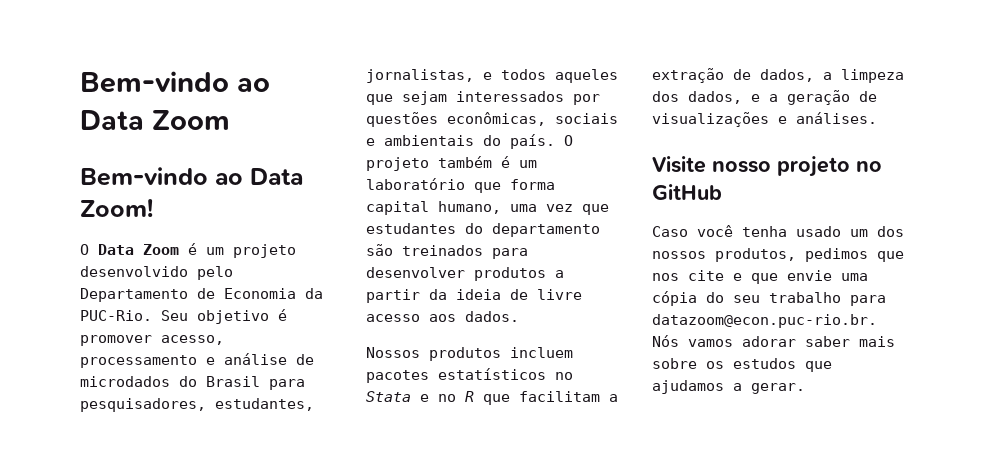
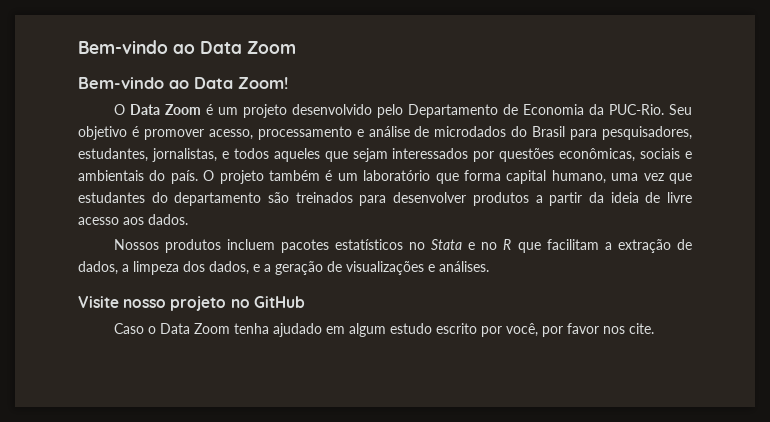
[697,225,904,237] [652,248,904,262] [652,270,868,284] [652,291,886,306] [652,314,877,328] [652,335,895,347] [652,358,832,372] [652,380,805,394] você tenha usado um dos nossos produtos, pedimos que nos cite e que envie uma cópia do seu trabalho para datazoom@econ.puc-rio.br. Nós vamos adorar saber mais sobre os estudos que ajudamos a gerar. -> [147,323,654,337] o Data Zoom tenha ajudado em algum estudo escrito por você, por favor nos cite.

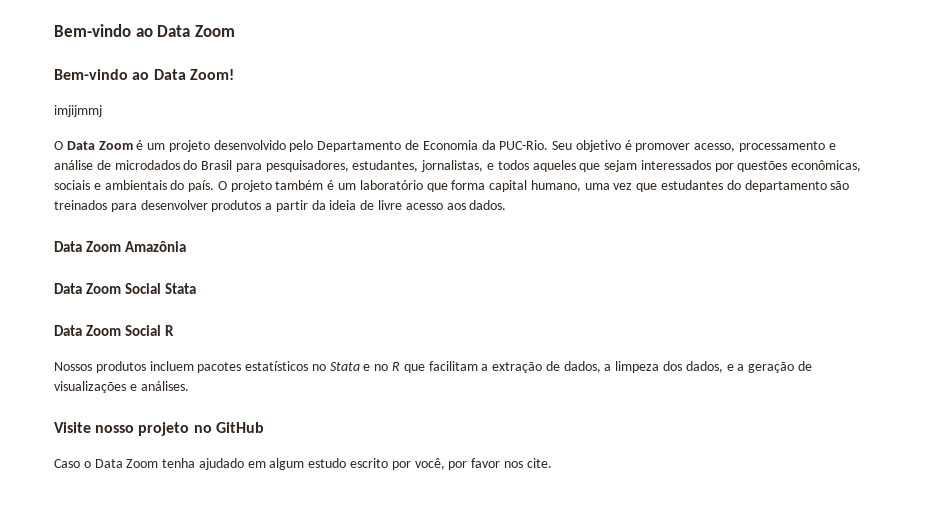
(288, 83) none -> [54,105,102,117] // imjijmmj
(188, 219) none -> [54,241,186,252] [54,283,196,294] [54,325,174,336] // Data Zoom Amazônia // Data Zoom Social Stata // Data Zoom Social R

